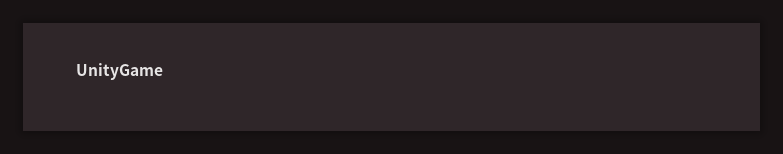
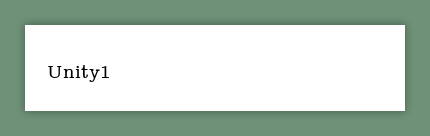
[76,63,163,80] UnityGame -> [47,65,110,82] Unity1

